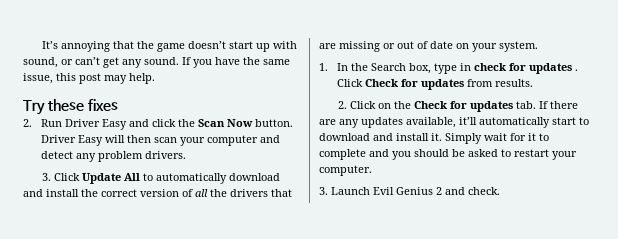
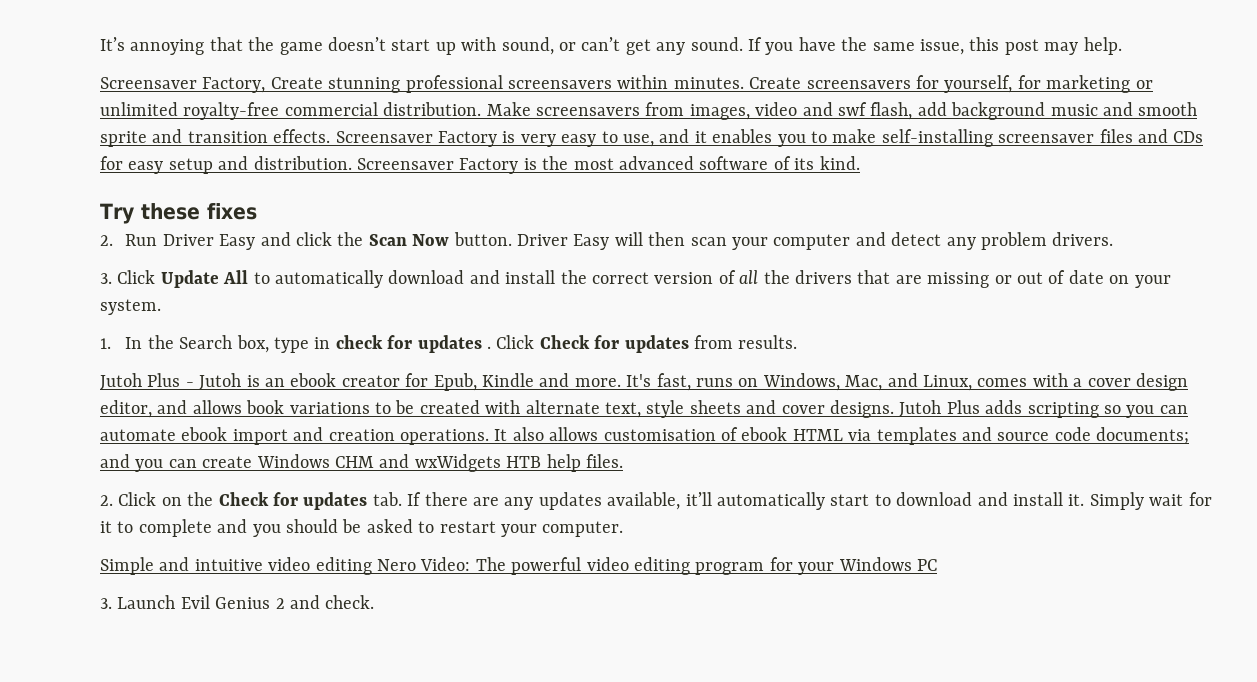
(155, 78) none -> [100,75,1153,93] [100,102,1198,120] [100,129,1204,147] [100,156,860,174] // Screensaver Factory, Create stunning professional screensavers within minutes. Create screensavers for yourself, for marketing or unlimited royalty-free commercial distribution. Make screensavers from images, video and swf flash, add background music and smooth sprite and transition effects. Screensaver Factory is very easy to use, and it enables you to make self-installing screensaver files and CDs for easy setup and distribution. Screensaver Factory is the most advanced software of its kind.
(534, 83) none -> [100,373,1188,391] [100,400,1188,418] [100,427,1190,445] [100,454,623,472] // Jutoh Plus - Jutoh is an ebook creator for Epub, Kindle and more. It's fast, runs on Windows, Mac, and Linux, comes with a cover design editor, and allows book variations to be created with alternate text, style sheets and cover designs. Jutoh Plus adds scripting so you can automate ebook import and creation operations. It also allows customisation of ebook HTML via templates and source code documents; and you can create Windows CHM and wxWidgets HTB help files.
(372, 170) none -> [100,557,937,575] // Simple and intuitive video editing Nero Video: The powerful video editing program for your Windows PC

